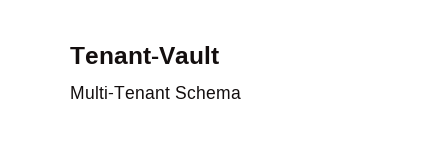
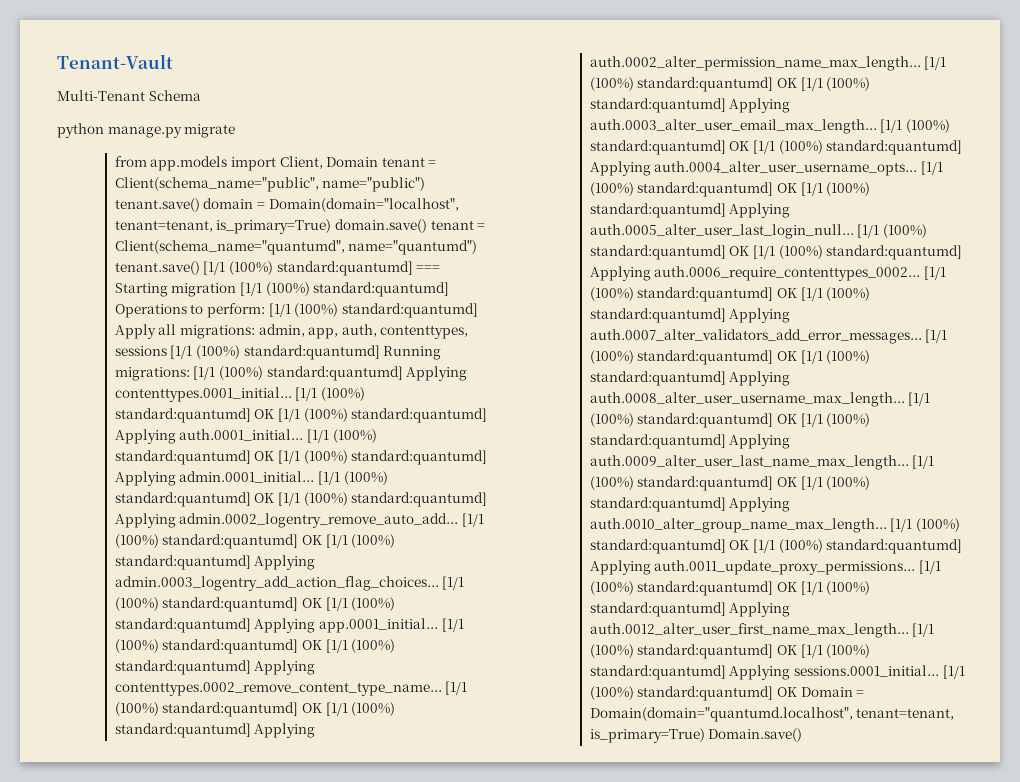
(241, 92) none -> [57,123,236,138] [114,156,437,171] [114,177,426,192] [114,198,459,212] [114,219,486,234] [114,240,478,255] [114,261,441,276] [114,282,450,297] [114,303,478,318] [114,324,469,339] [114,345,442,360] [114,366,468,381] [114,387,365,402] [114,408,488,423] [114,429,377,444] [114,450,488,465] [114,471,388,486] [114,492,488,507] [114,513,484,528] [114,534,396,549] [114,555,316,570] [114,576,465,591] [114,597,396,612] [114,618,464,633] [114,639,396,654] [114,660,316,675] [114,681,468,696] [114,702,396,717] [114,723,316,738] [589,56,947,71] [589,77,871,92] [589,98,791,113] [589,119,950,134] [589,140,963,155] [589,161,943,176] [589,182,871,197] [589,203,791,218] [589,224,927,239] [589,245,963,260] [589,266,946,281] [589,287,871,302] [589,308,791,323] [589,329,948,344] [589,350,871,365] [589,371,791,386] [589,392,931,407] [589,413,871,428] [589,434,791,449] [589,455,935,470] [589,476,871,491] [589,497,791,512] [589,518,960,533] [589,539,963,554] [589,560,941,575] [589,581,871,596] [589,602,791,617] [589,623,935,638] [589,644,871,659] [589,665,965,680] [589,686,865,701] [589,707,955,722] [589,728,803,743] // python manage.py migrate // from app.models import Client, Domain tenant = Client(schema_name="public", name="public") tenant.save() domain = Domain(domain="localhost", tenant=tenant, is_primary=True) domain.save() tenant = Client(schema_name="quantumd", name="quantumd") tenant.save() [1/1 (100%) standard:quantumd] === Starting migration [1/1 (100%) standard:quantumd] Operations to perform: [1/1 (100%) standard:quantumd] Apply all migrations: admin, app, auth, contenttypes, sessions [1/1 (100%) standard:quantumd] Running migrations: [1/1 (100%) standard:quantumd] Applying contenttypes.0001_initial... [1/1 (100%) standard:quantumd] OK [1/1 (100%) standard:quantumd] Applying auth.0001_initial... [1/1 (100%) standard:quantumd] OK [1/1 (100%) standard:quantumd] Applying admin.0001_initial... [1/1 (100%) standard:quantumd] OK [1/1 (100%) standard:quantumd] Applying admin.0002_logentry_remove_auto_add... [1/1 (100%) standard:quantumd] OK [1/1 (100%) standard:quantumd] Applying admin.0003_logentry_add_action_flag_choices... [1/1 (100%) standard:quantumd] OK [1/1 (100%) standard:quantumd] Applying app.0001_initial... [1/1 (100%) standard:quantumd] OK [1/1 (100%) standard:quantumd] Applying contenttypes.0002_remove_content_type_name... [1/1 (100%) standard:quantumd] OK [1/1 (100%) standard:quantumd] Applying auth.0002_alter_permission_name_max_length... [1/1 (100%) standard:quantumd] OK [1/1 (100%) standard:quantumd] Applying auth.0003_alter_user_email_max_length... [1/1 (100%) standard:quantumd] OK [1/1 (100%) standard:quantumd] Applying auth.0004_alter_user_username_opts... [1/1 (100%) standard:quantumd] OK [1/1 (100%) standard:quantumd] Applying auth.0005_alter_user_last_login_null... [1/1 (100%) standard:quantumd] OK [1/1 (100%) standard:quantumd] Applying auth.0006_require_contenttypes_0002... [1/1 (100%) standard:quantumd] OK [1/1 (100%) standard:quantumd] Applying auth.0007_alter_validators_add_error_messages... [1/1 (100%) standard:quantumd] OK [1/1 (100%) standard:quantumd] Applying auth.0008_alter_user_username_max_length... [1/1 (100%) standard:quantumd] OK [1/1 (100%) standard:quantumd] Applying auth.0009_alter_user_last_name_max_length... [1/1 (100%) standard:quantumd] OK [1/1 (100%) standard:quantumd] Applying auth.0010_alter_group_name_max_length... [1/1 (100%) standard:quantumd] OK [1/1 (100%) standard:quantumd] Applying auth.0011_update_proxy_permissions... [1/1 (100%) standard:quantumd] OK [1/1 (100%) standard:quantumd] Applying auth.0012_alter_user_first_name_max_length... [1/1 (100%) standard:quantumd] OK [1/1 (100%) standard:quantumd] Applying sessions.0001_initial... [1/1 (100%) standard:quantumd] OK Domain = Domain(domain="quantumd.localhost", tenant=tenant, is_primary=True) Domain.save()

